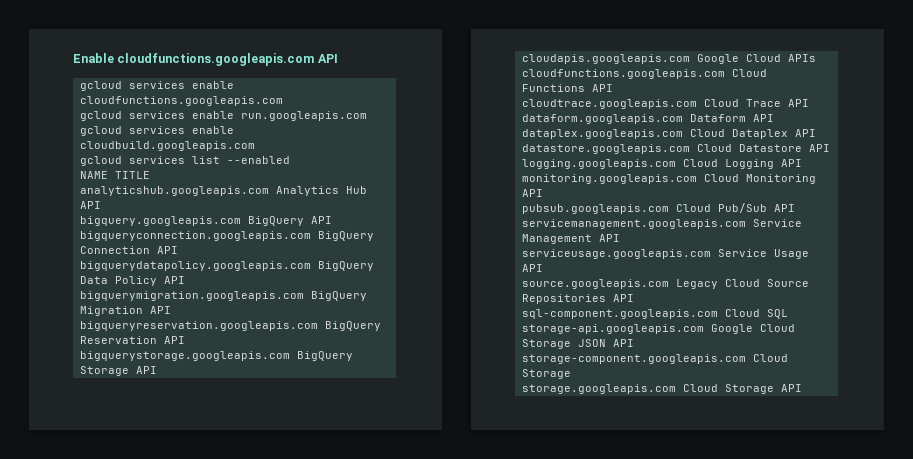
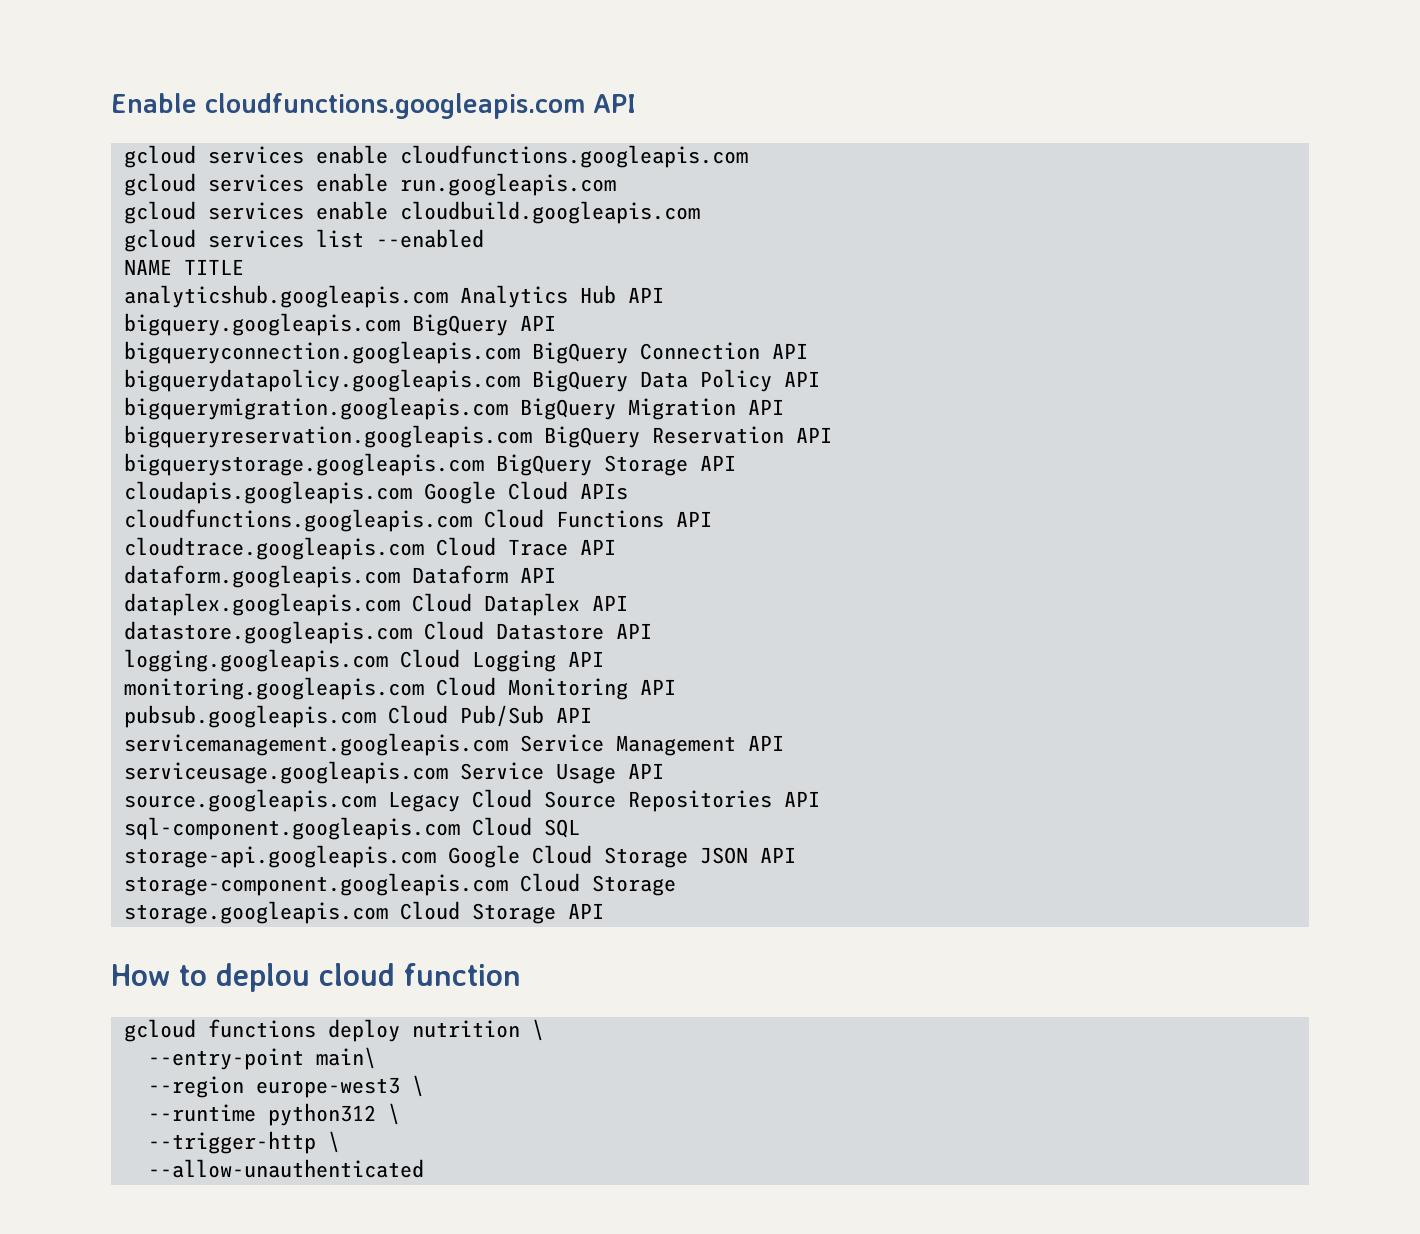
(803, 388) none -> [111,963,521,992] [124,1019,545,1042] [148,1047,377,1070] [148,1075,425,1098] [148,1103,401,1126] [148,1131,341,1154] [148,1159,425,1178] // How to deplou cloud function // gcloud functions deploy nutrition \ // --entry-point main\ // --region europe-west3 \ // --runtime python312 \ // --trigger-http \ // --allow-unauthenticated

